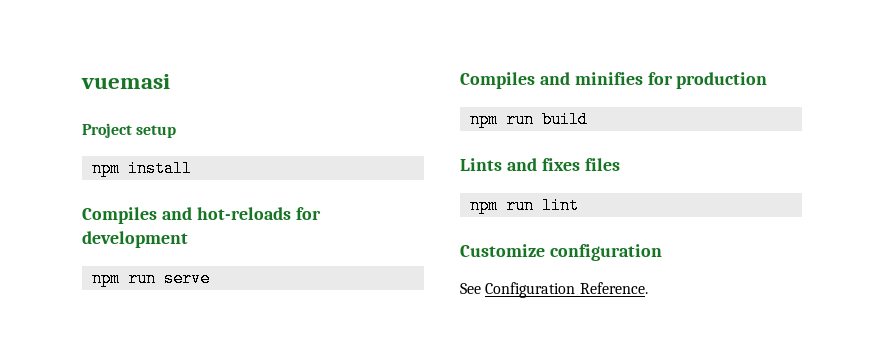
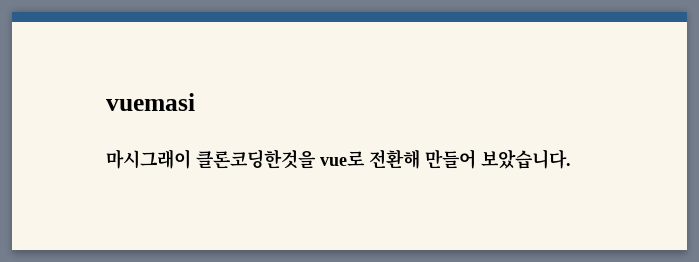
[82,123,177,138] [91,160,192,177] [82,207,321,224] [82,231,188,248] [91,270,210,287] [460,72,768,89] [469,111,588,128] [460,158,620,171] [469,197,579,214] [460,244,662,261] [460,282,648,298] Project setup // npm install // Compiles and hot-reloads for development // npm run serve // Compiles and minifies for production // npm run build // Lints and fixes files // npm run lint // Customize configuration // See Configuration Reference. -> [106,149,571,169] 마시그래이 클론코딩한것을 vue로 전환해 만들어 보았습니다.

